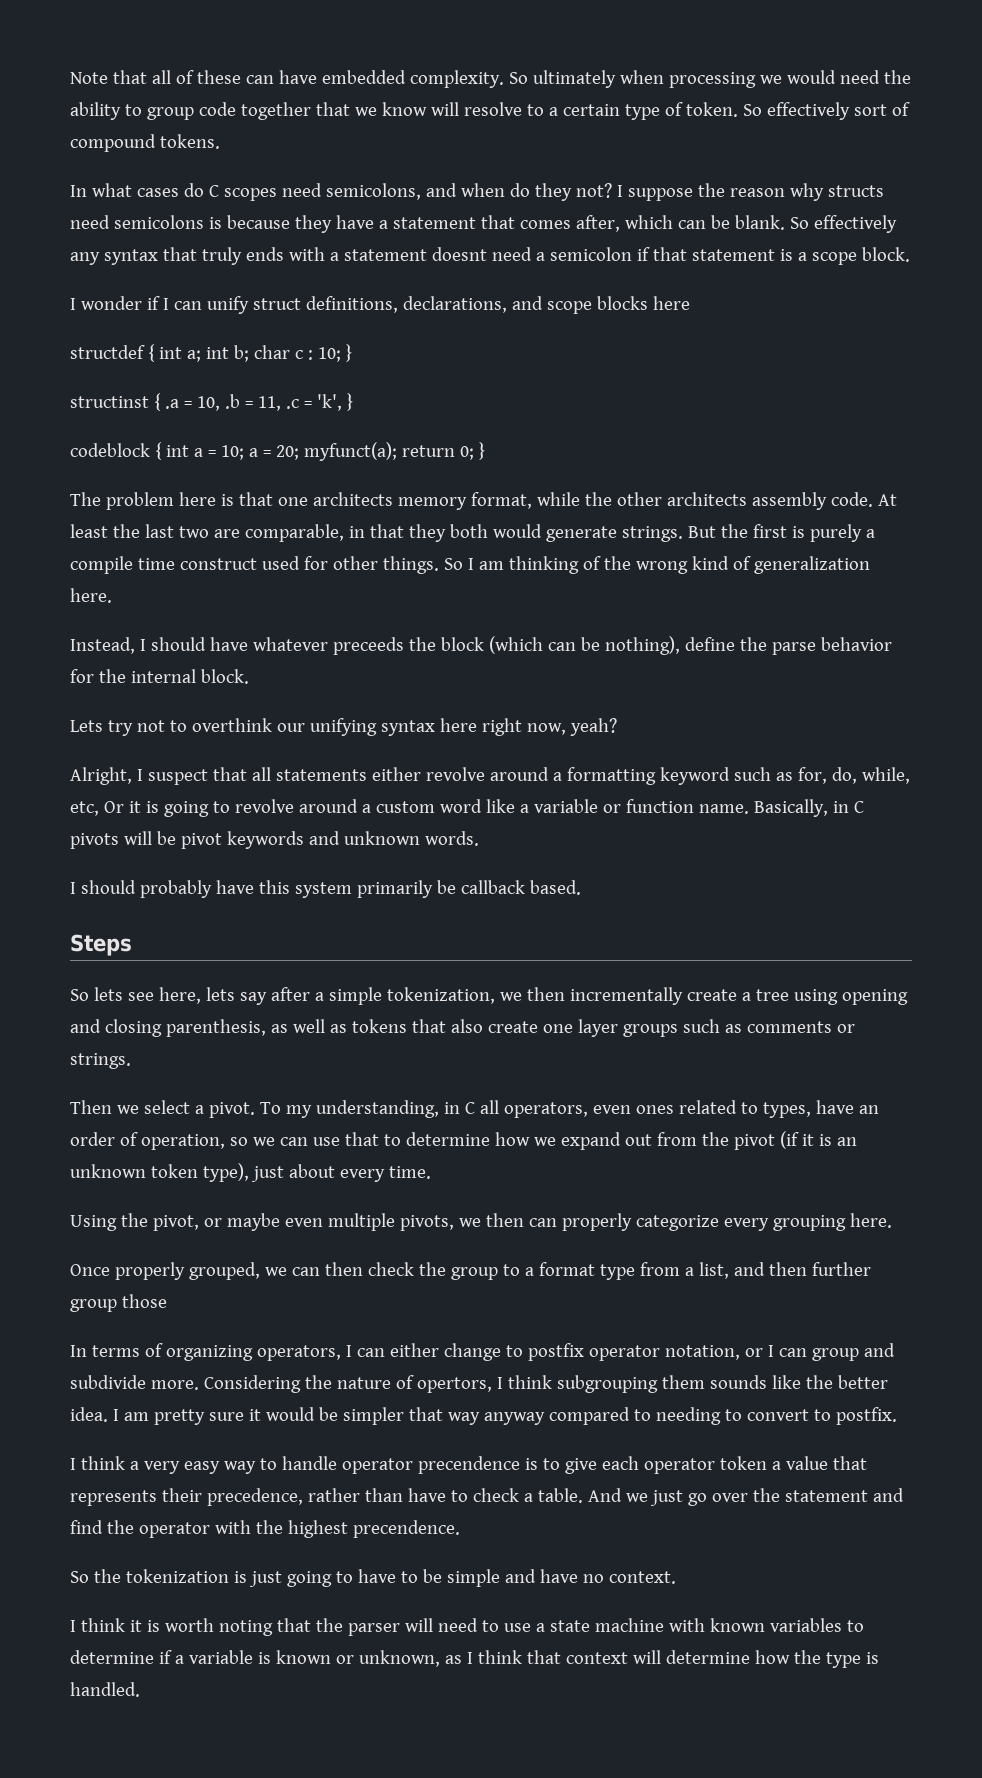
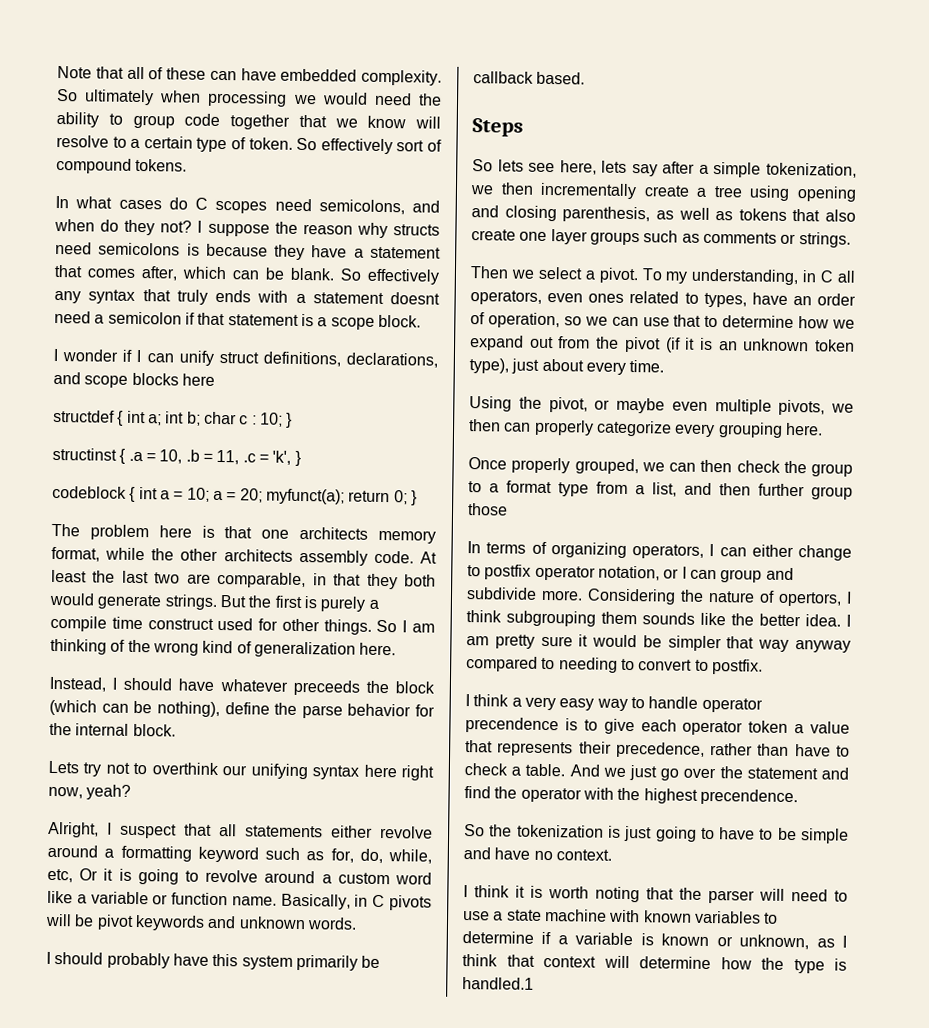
[70,1682,140,1697] handled. -> [462,977,534,990] handled.1

